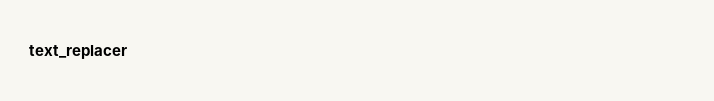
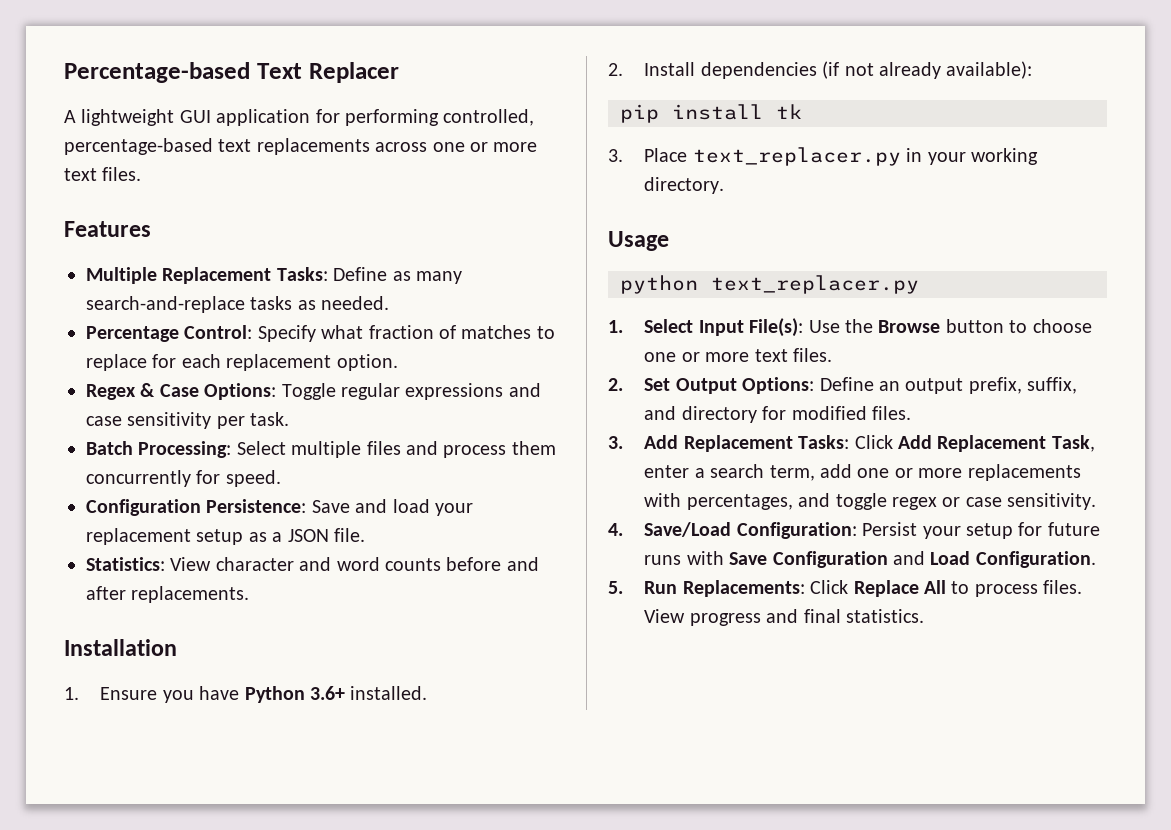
[29,45,127,59] text_replacer -> [64,62,399,83] [64,109,535,126] [64,138,538,155] [64,167,142,181] [64,221,151,237] [86,267,462,284] [86,296,390,313] [86,325,555,342] [86,354,398,371] [86,383,541,400] [86,412,290,429] [86,441,556,458] [86,470,281,487] [86,499,473,516] [86,528,365,545] [86,557,539,571] [86,586,250,603] [64,639,177,656] [64,686,428,703] [608,61,1033,79] [620,104,802,123] [608,147,1039,166] [644,177,725,194] [608,231,669,251] [620,275,919,294] [608,318,1092,337] [644,348,833,362] [608,377,1078,394] [644,406,912,423] [608,435,1095,452] [644,464,1081,481] [644,493,1097,510] [608,522,1100,539] [644,551,1096,568] [608,580,1083,597] [644,609,925,626] Percentage-based Text Replacer // A lightweight GUI application for performing controlled, percentage-based text replacements across one or more text files. // Features // Multiple Replacement Tasks: Define as many search-and-replace tasks as needed. // Percentage Control: Specify what fraction of matches to replace for each replacement option. // Regex & Case Options: Toggle regular expressions and case sensitivity per task. // Batch Processing: Select multiple files and process them concurrently for speed. // Configuration Persistence: Save and load your replacement setup as a JSON file. // Statistics: View character and word counts before and after replacements. // Installation // 1. Ensure you have Python 3.6+ installed. // 2. Install dependencies (if not already available): // pip install tk // 3. Place text_replacer.py in your working directory. // Usage // python text_replacer.py // 1. Select Input File(s): Use the Browse button to choose one or more text files. // 2. Set Output Options: Define an output prefix, suffix, and directory for modified files. // 3. Add Replacement Tasks: Click Add Replacement Task, enter a search term, add one or more replacements with percentages, and toggle regex or case sensitivity. // 4. Save/Load Configuration: Persist your setup for future runs with Save Configuration and Load Configuration. // 5. Run Replacements: Click Replace All to process files. View progress and final statistics.

